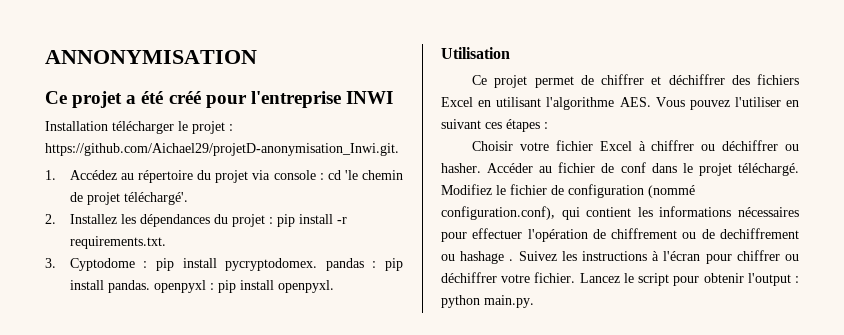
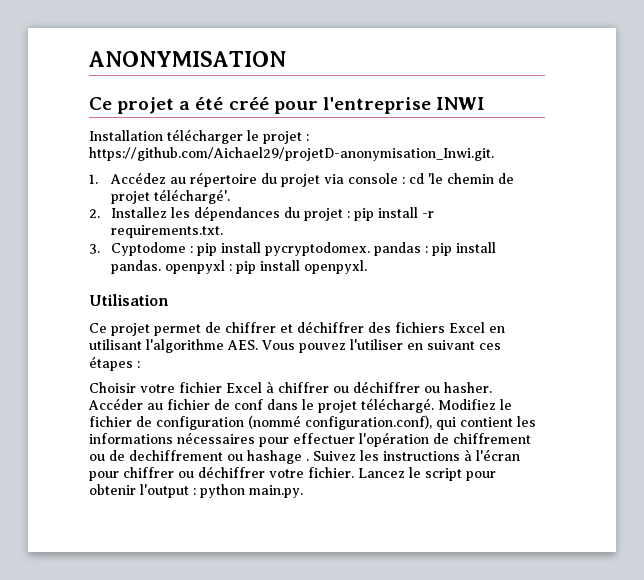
[45,50,257,64] ANNONYMISATION -> [89,51,286,67] ANONYMISATION

